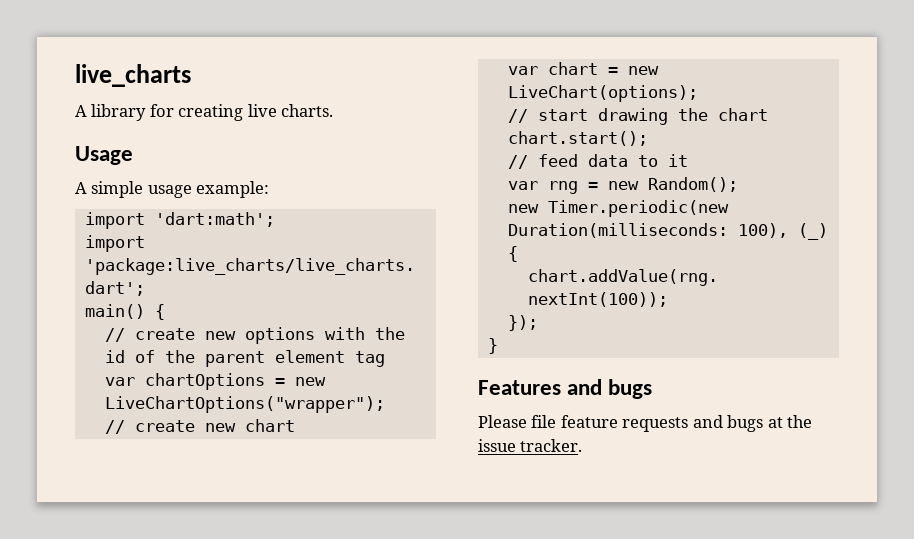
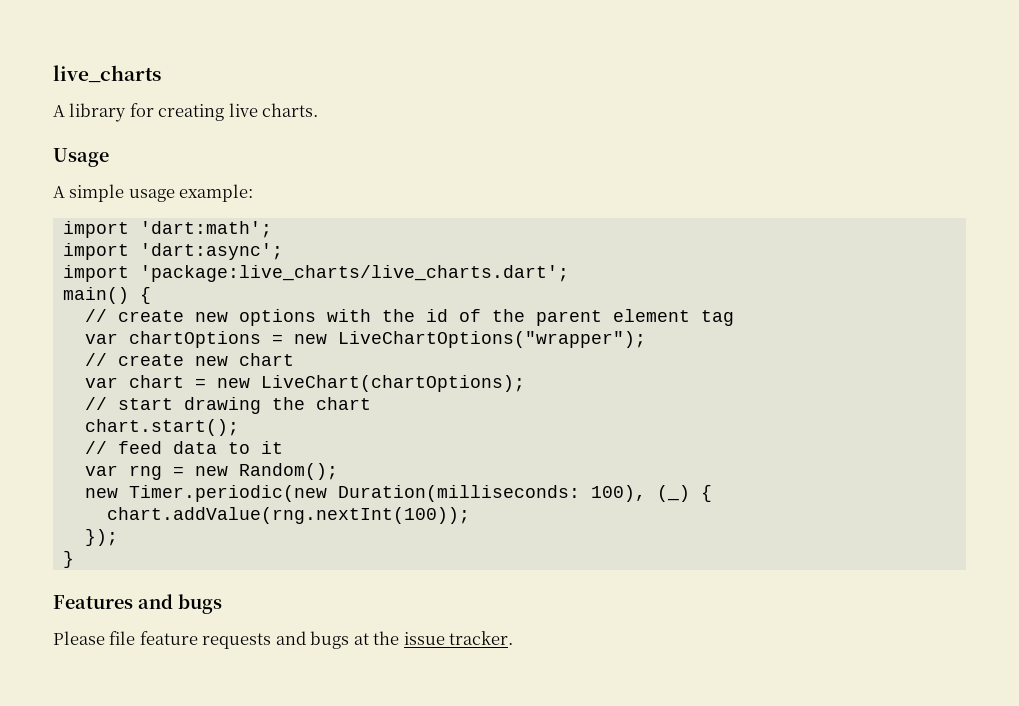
(275, 219) none -> [62,243,283,260] // import 'dart:async';
[507,85,698,102] LiveChart(options); -> [260,375,525,392] LiveChart(chartOptions);

